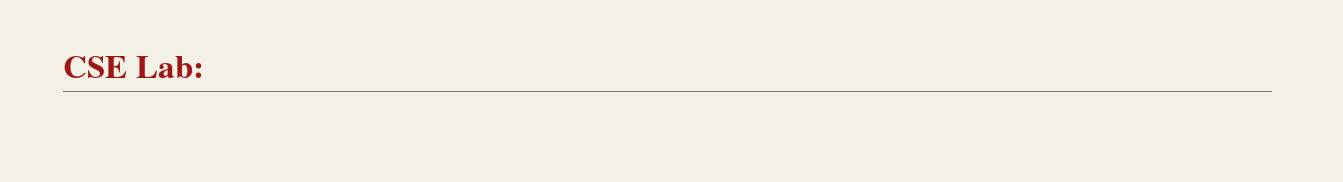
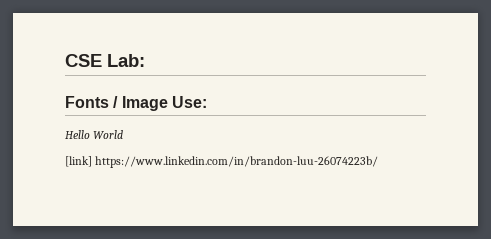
(204, 67) none -> [65,96,207,111] [65,130,124,139] [65,156,379,168] // Fonts / Image Use: // Hello World // [link] https://www.linkedin.com/in/brandon-luu-26074223b/

